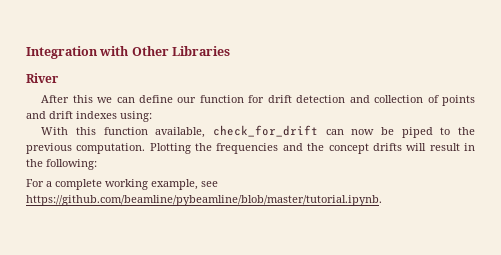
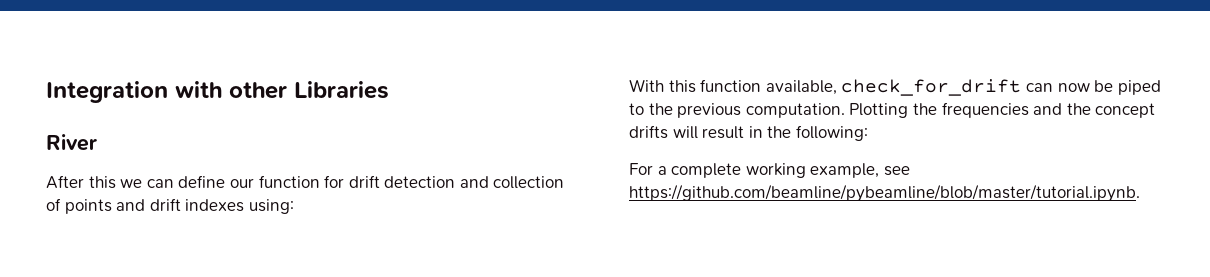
[131,46,169,56] Other -> [229,82,287,99] other

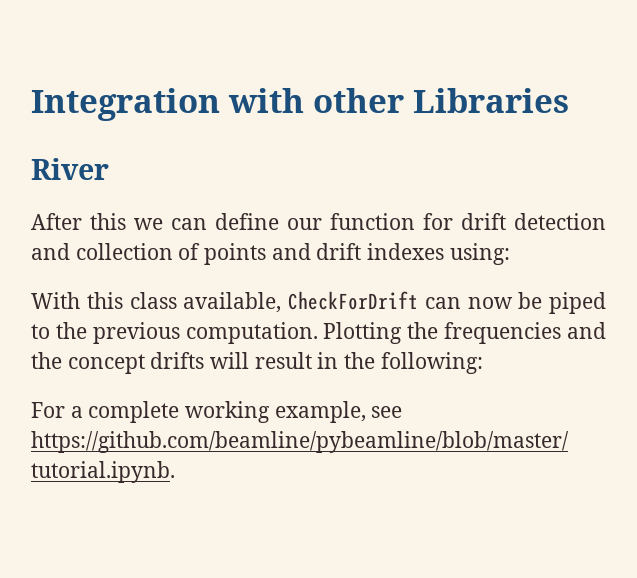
[700,79,1022,96] function available, check_for_drift -> [129,291,418,313] class available, CheckForDrift

